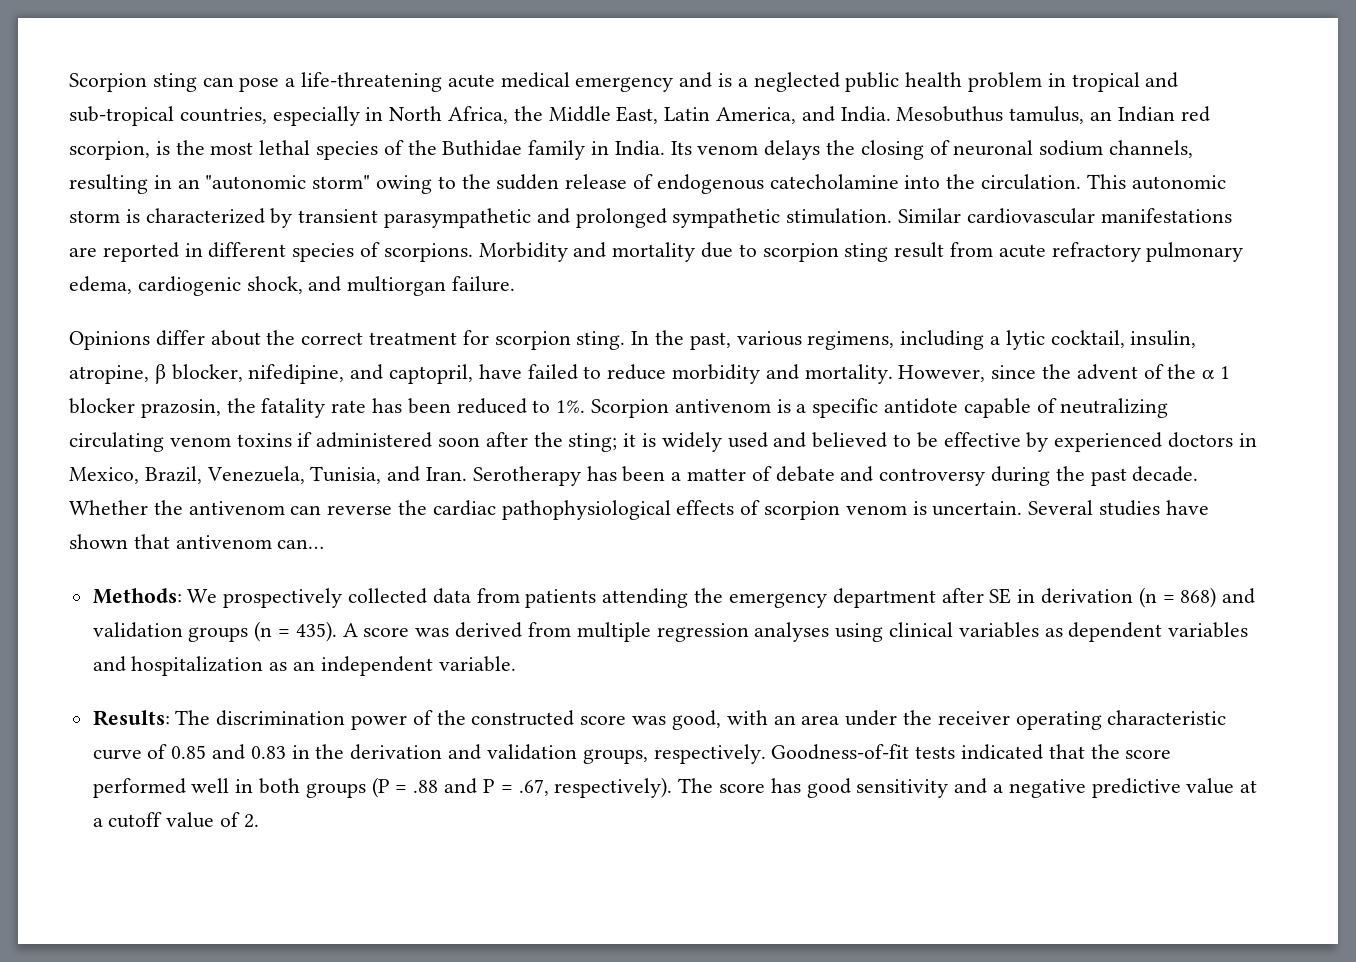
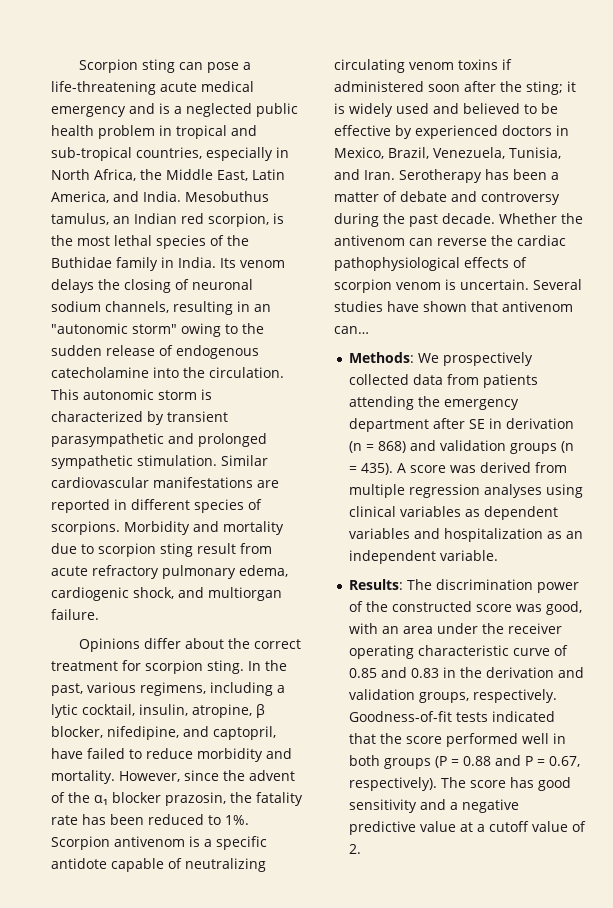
[1202,366,1231,379] α 1 -> [94,795,108,805] α₁
[413,780,439,793] .88 -> [463,756,492,766] 0.88
[518,779,549,796] .67, -> [549,756,581,767] 0.67,

